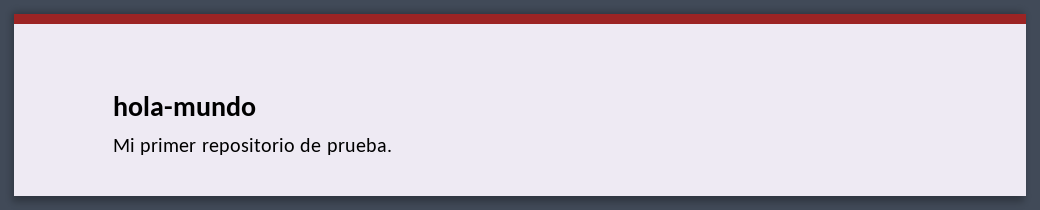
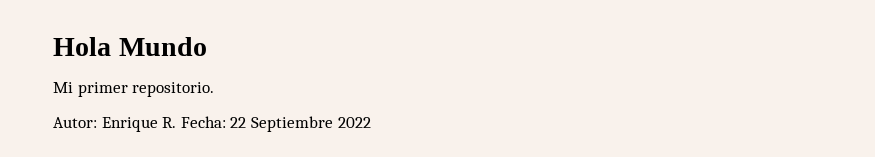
[113,96,256,116] hola-mundo -> [53,37,207,56] Hola Mundo
[201,138,392,155] repositorio de prueba. -> [132,82,215,97] [53,116,371,132] repositorio. // Autor: Enrique R. Fecha: 22 Septiembre 2022

